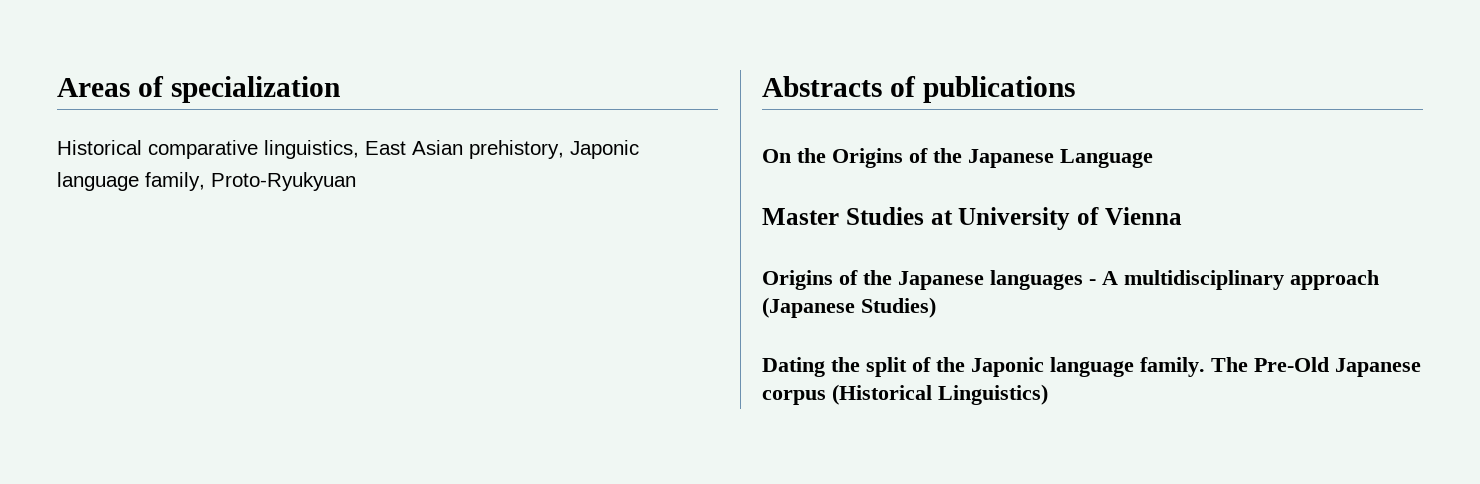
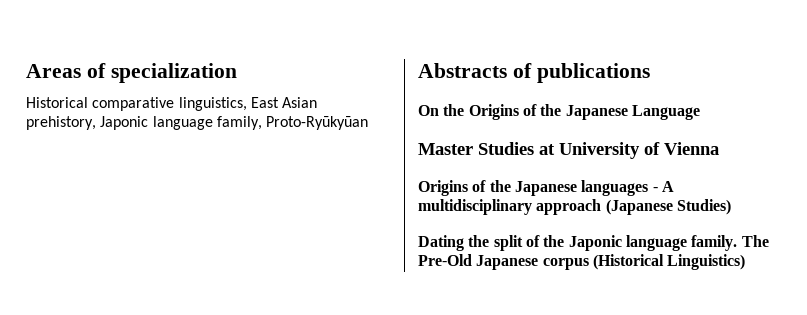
[211,172,356,191] Proto-Ryukyuan -> [266,116,369,130] Proto-Ryūkyūan

